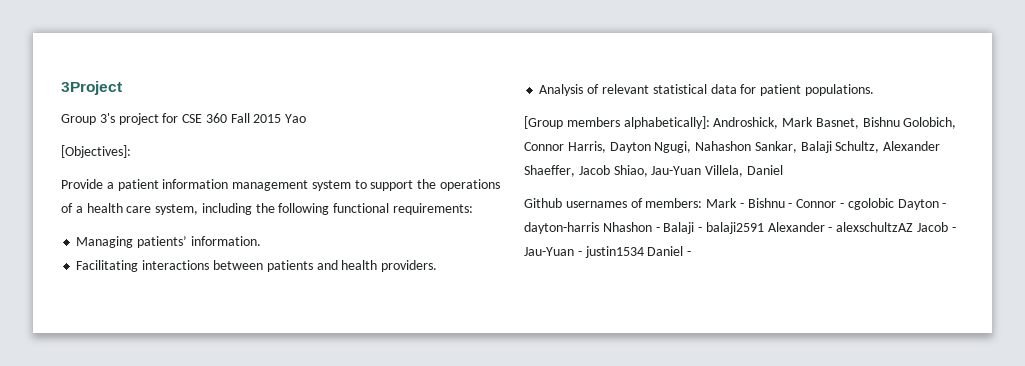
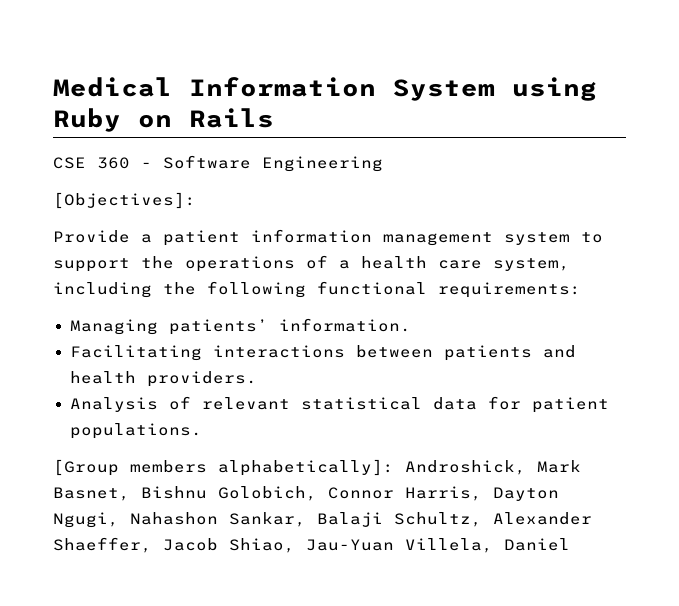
[61,81,122,95] [61,113,307,125] 3Project // Group 3's project for CSE 360 Fall 2015 Yao -> [53,77,597,101] [53,108,274,132] [53,155,383,172] Medical Information System using Ruby on Rails // CSE 360 - Software Engineering
[524,198,947,210] [524,222,956,234] [524,246,692,258] // Github usernames of members: Mark - Bishnu - Connor - cgolobic Dayton - dayton-harris Nhashon - Balaji - balaji2591 Alexander - alexschultzAZ Jacob - Jau-Yuan - justin1534 Daniel - -> (570, 544) none

